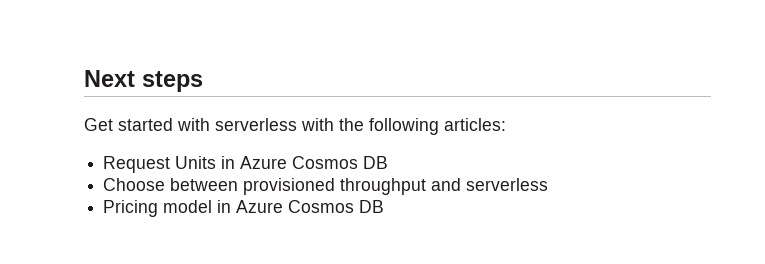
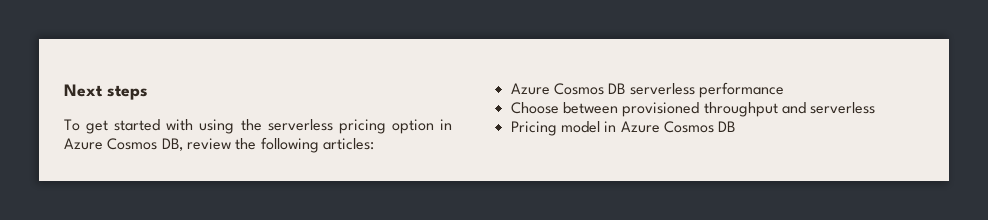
[84,118,334,131] Get started with serverless with -> [64,119,452,134] [64,138,231,151] To get started with using the serverless pricing option in Azure Cosmos DB, review
[103,156,389,173] Request Units in Azure Cosmos DB -> [510,82,784,98] Azure Cosmos DB serverless performance

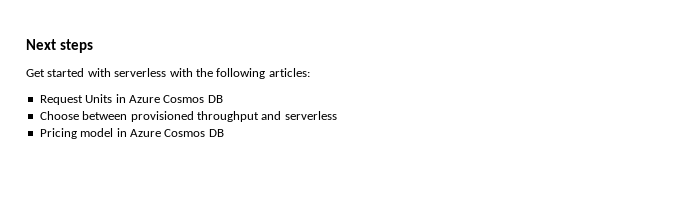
[64,119,452,134] [64,138,231,151] To get started with using the serverless pricing option in Azure Cosmos DB, review -> [26,68,193,77] Get started with serverless with
[510,82,784,98] Azure Cosmos DB serverless performance -> [39,94,223,105] Request Units in Azure Cosmos DB

